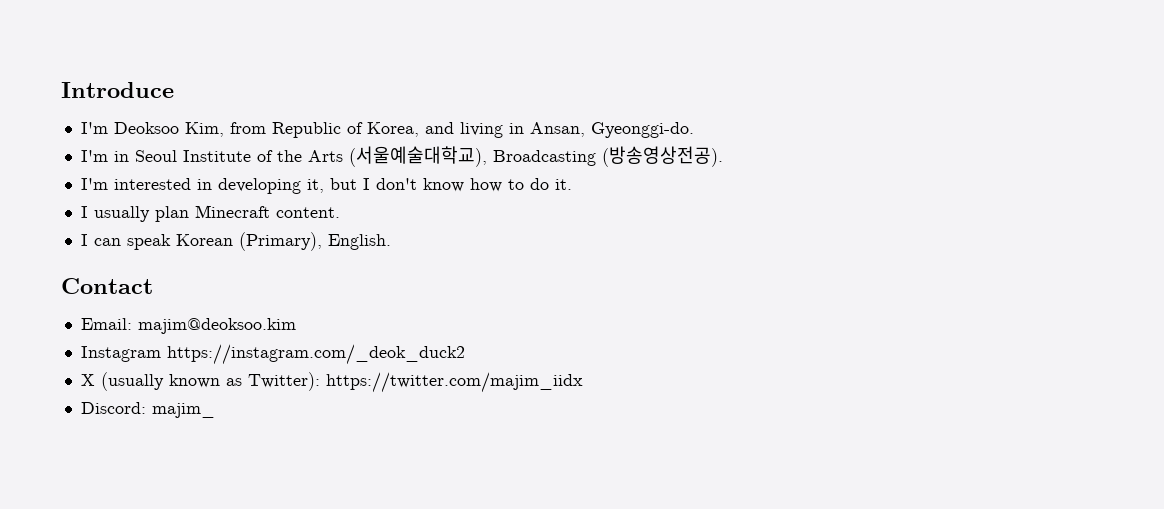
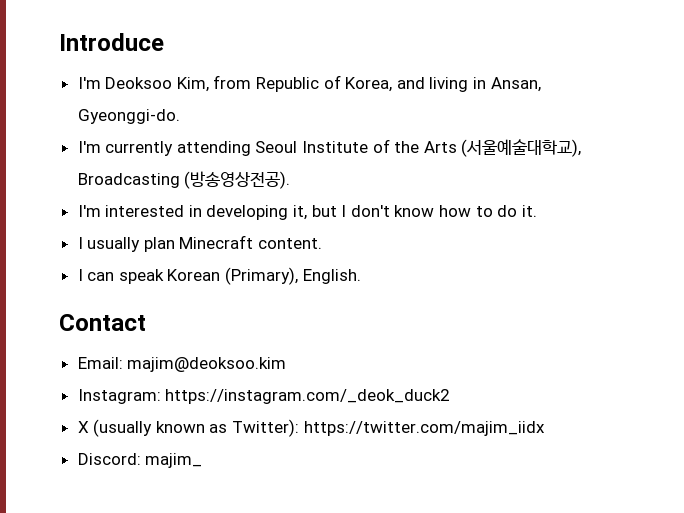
[113,151,129,162] in -> [105,141,251,156] currently attending
[80,346,161,362] Instagram -> [77,389,161,404] Instagram:

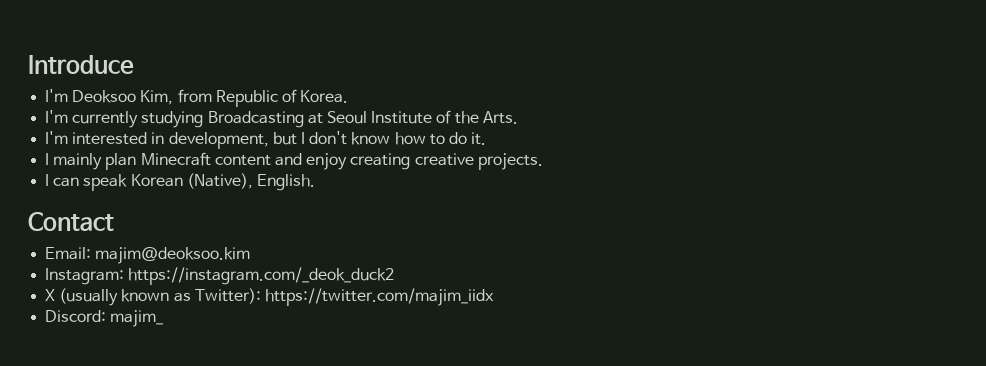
[345,77,541,92] [77,109,180,124] Korea, and living in Ansan, Gyeonggi-do. -> [300,90,349,103] Korea.
[176,141,251,156] attending -> [141,111,323,128] studying Broadcasting at
[423,139,582,157] [77,171,291,189] Arts (서울예술대학교), Broadcasting (방송영상전공). -> [482,111,518,124] Arts.
[206,205,308,220] developing it, -> [168,132,269,149] development,
[87,237,141,252] usually -> [53,153,103,170] mainly
[258,238,323,249] content. -> [214,153,543,170] content and enjoy creating creative projects.
[225,267,299,285] (Primary), -> [186,173,253,189] (Native),

